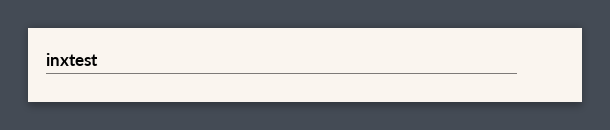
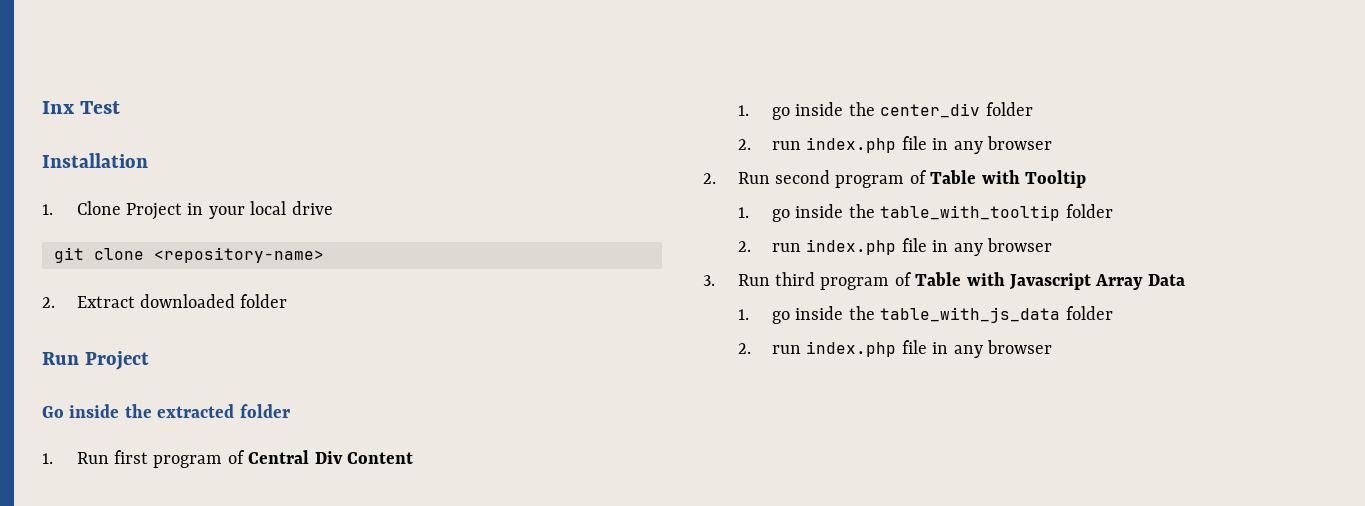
[46,53,98,66] inxtest -> [42,101,121,114] [42,153,148,168] [42,201,333,220] [54,247,324,263] [42,294,288,308] [42,351,149,370] [42,404,290,418] [42,450,413,468] [737,102,1033,120] [737,136,1053,154] [703,170,1086,188] [737,204,1113,222] [737,238,1053,256] [703,272,1185,290] [737,306,1113,324] [737,340,1053,358] Inx Test // Installation // 1. Clone Project in your local drive // git clone <repository-name> // 2. Extract downloaded folder // Run Project // Go inside the extracted folder // 1. Run first program of Central Div Content // 1. go inside the center_div folder // 2. run index.php file in any browser // 2. Run second program of Table with Tooltip // 1. go inside the table_with_tooltip folder // 2. run index.php file in any browser // 3. Run third program of Table with Javascript Array Data // 1. go inside the table_with_js_data folder // 2. run index.php file in any browser

